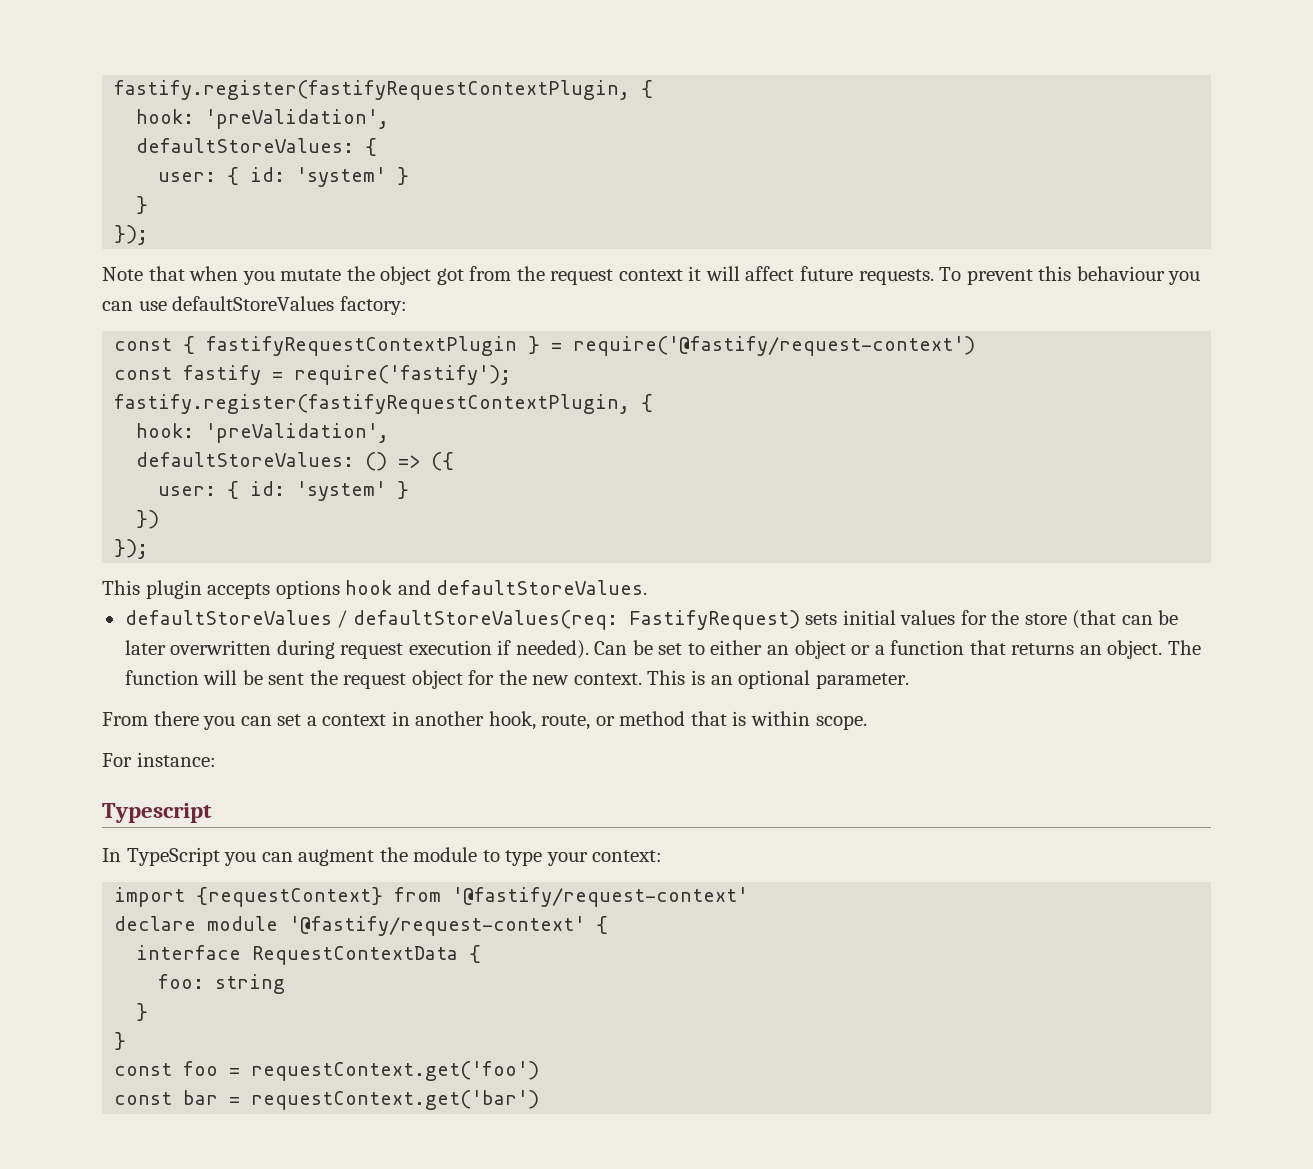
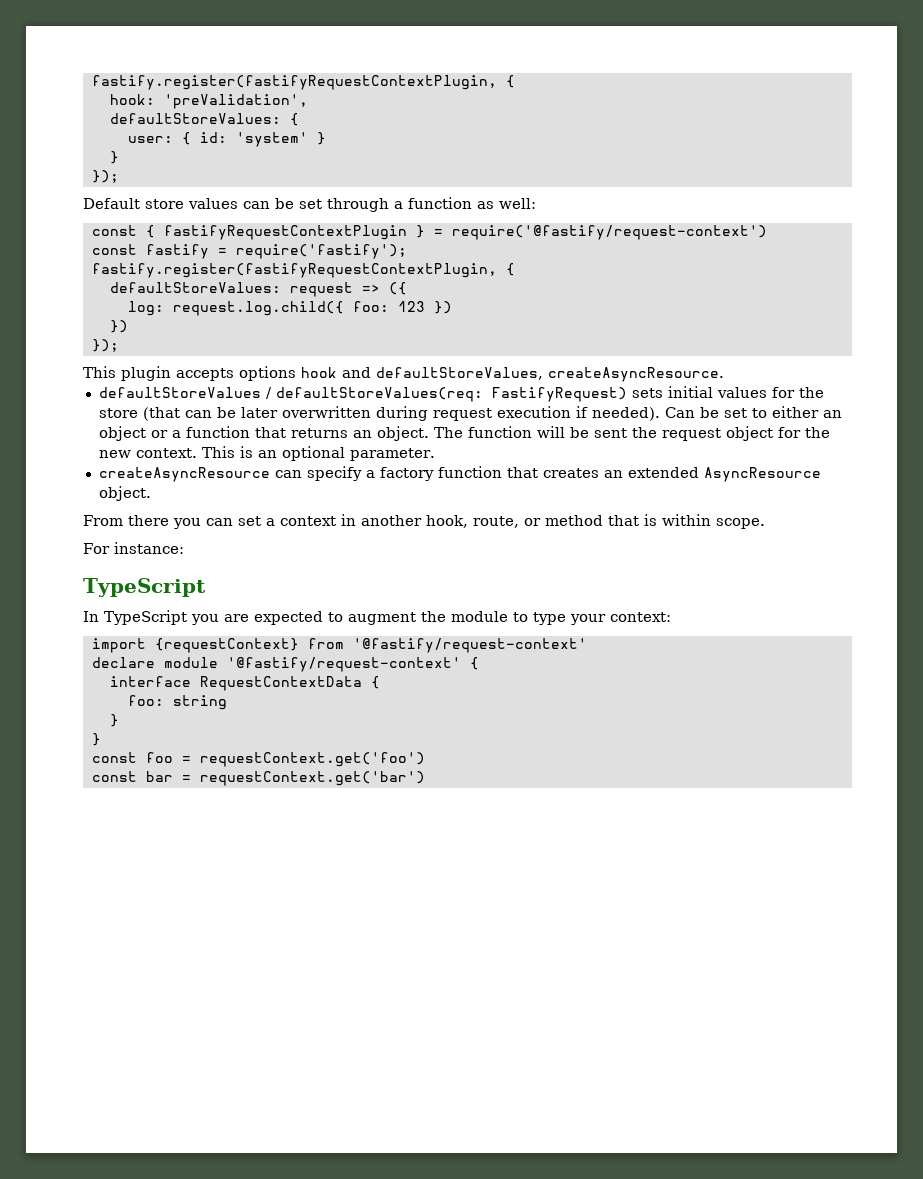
[102,266,1201,285] [102,296,407,315] Note that when you mutate the object got from the request context it will affect future requests. To prevent this behaviour you can use defaultStoreValues factory: -> [83,197,536,212] Default store values can be set through a function as well:
[136,423,390,443] [136,452,388,471] // hook: 'preValidation', // defaultStoreValues: () -> [109,282,353,297] // defaultStoreValues: request
[158,481,410,501] user: { id: 'system' } -> [127,301,452,316] log: request.log.child({ foo: 123 })
[436,580,648,595] defaultStoreValues. -> [376,367,724,382] defaultStoreValues, createAsyncResource.
(909, 681) none -> [98,466,821,482] [98,486,151,501] // createAsyncResource can specify a factory function that creates an extended AsyncResource object.
[102,803,212,823] Typescript -> [83,578,206,597] TypeScript
[261,852,293,862] can -> [224,611,343,625] are expected to

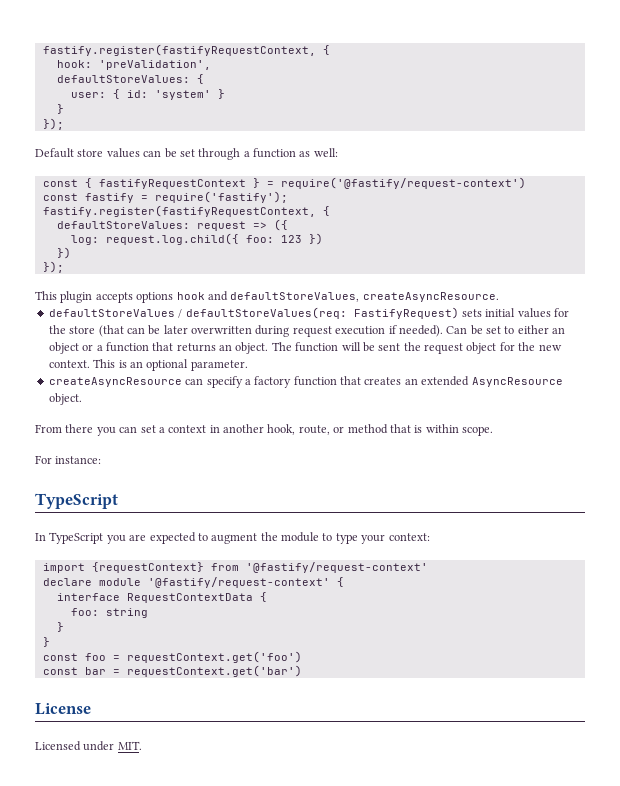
[91,75,497,90] fastify.register(fastifyRequestContextPlugin, -> [42,44,316,56] fastify.register(fastifyRequestContext,
[163,225,407,240] fastifyRequestContextPlugin -> [98,179,246,189] fastifyRequestContext
[91,263,497,278] fastify.register(fastifyRequestContextPlugin, -> [42,205,316,217] fastify.register(fastifyRequestContext,
(425, 778) none -> [35,703,91,715] [35,741,142,751] // License // Licensed under MIT.

